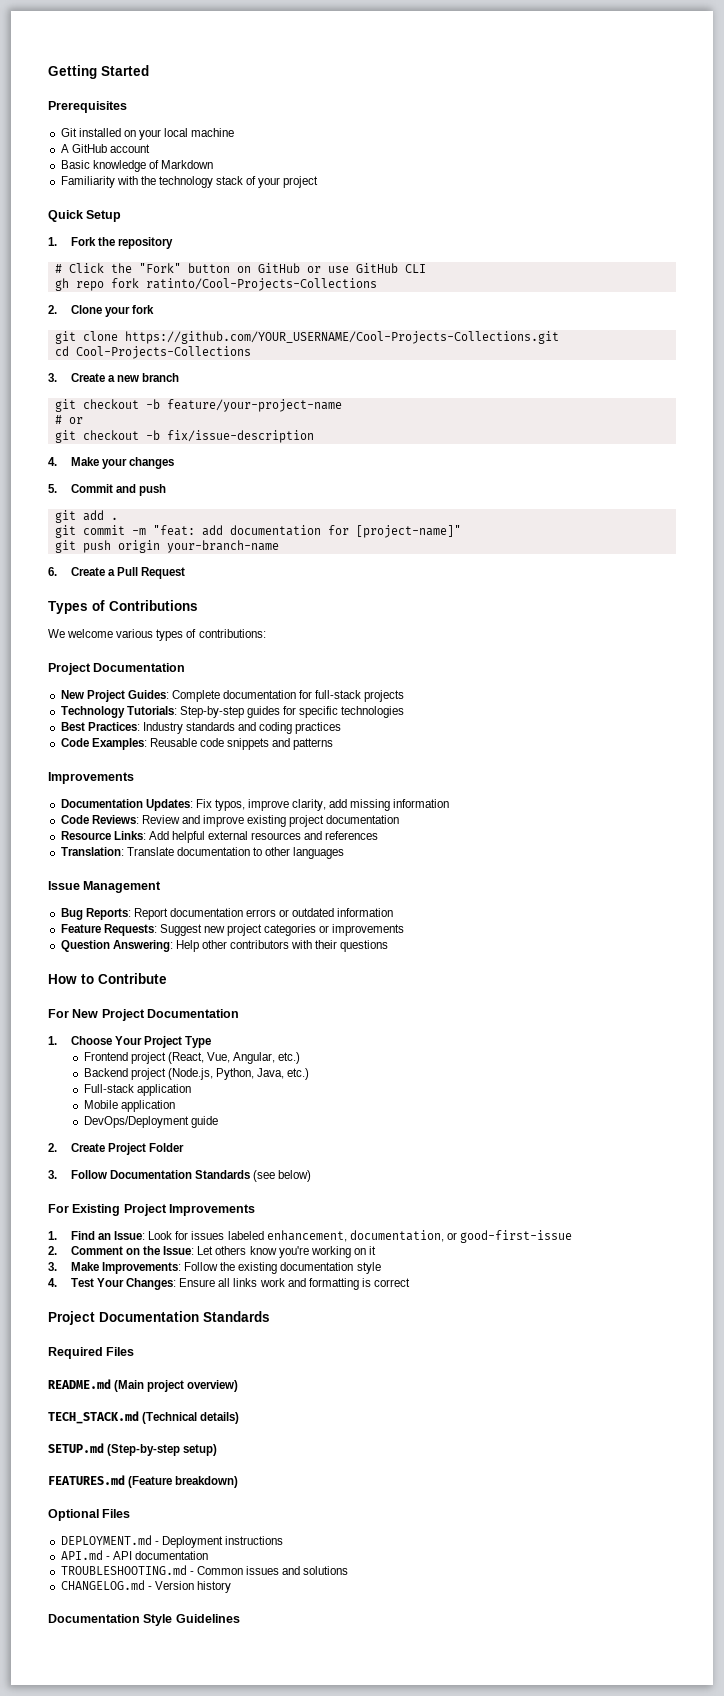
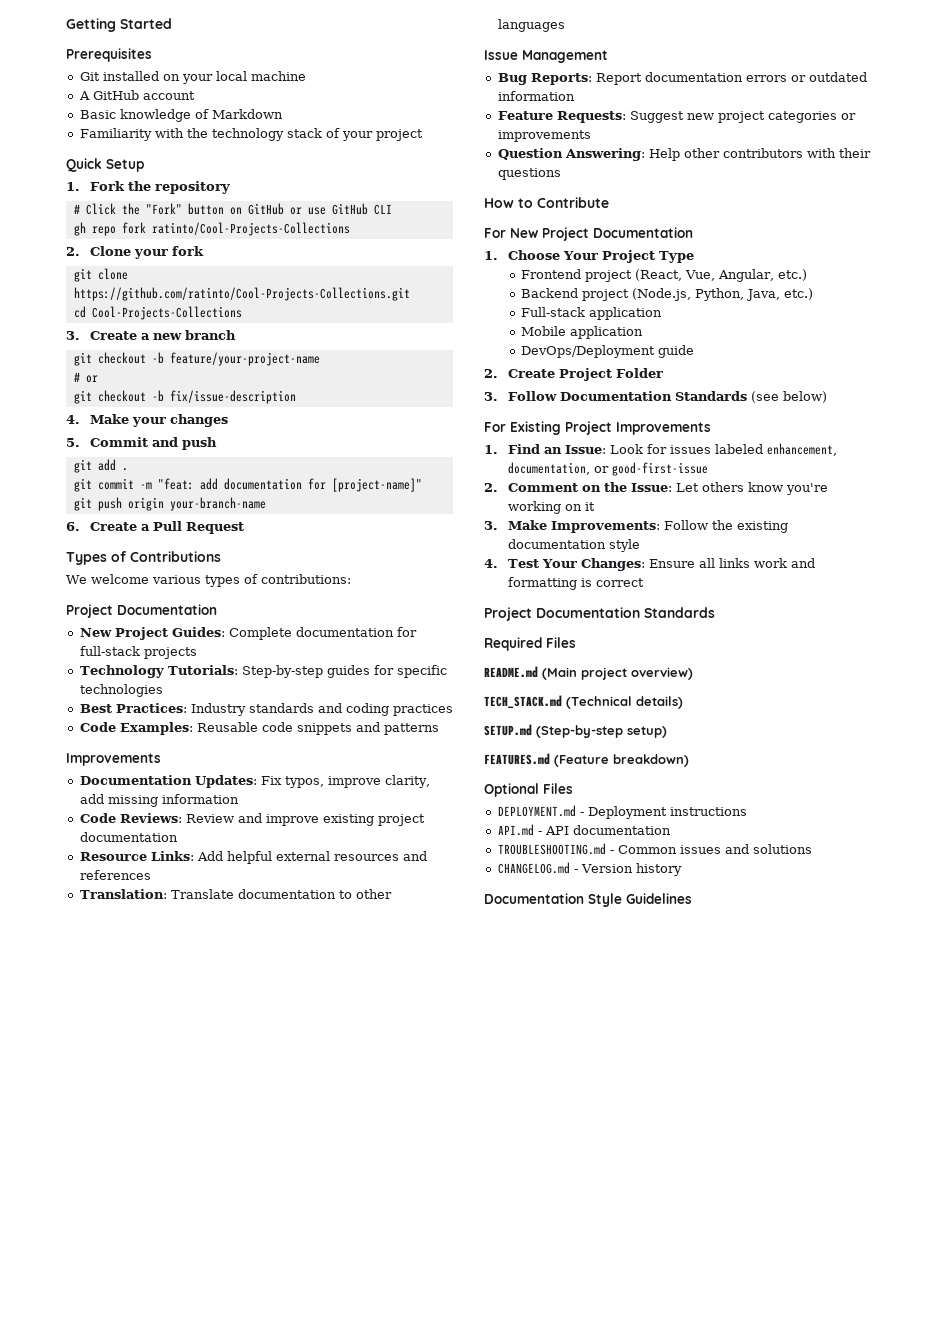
[124,331,559,344] https://github.com/YOUR_USERNAME/Cool-Projects-Collections.git -> [73,287,410,301] https://github.com/ratinto/Cool-Projects-Collections.git

